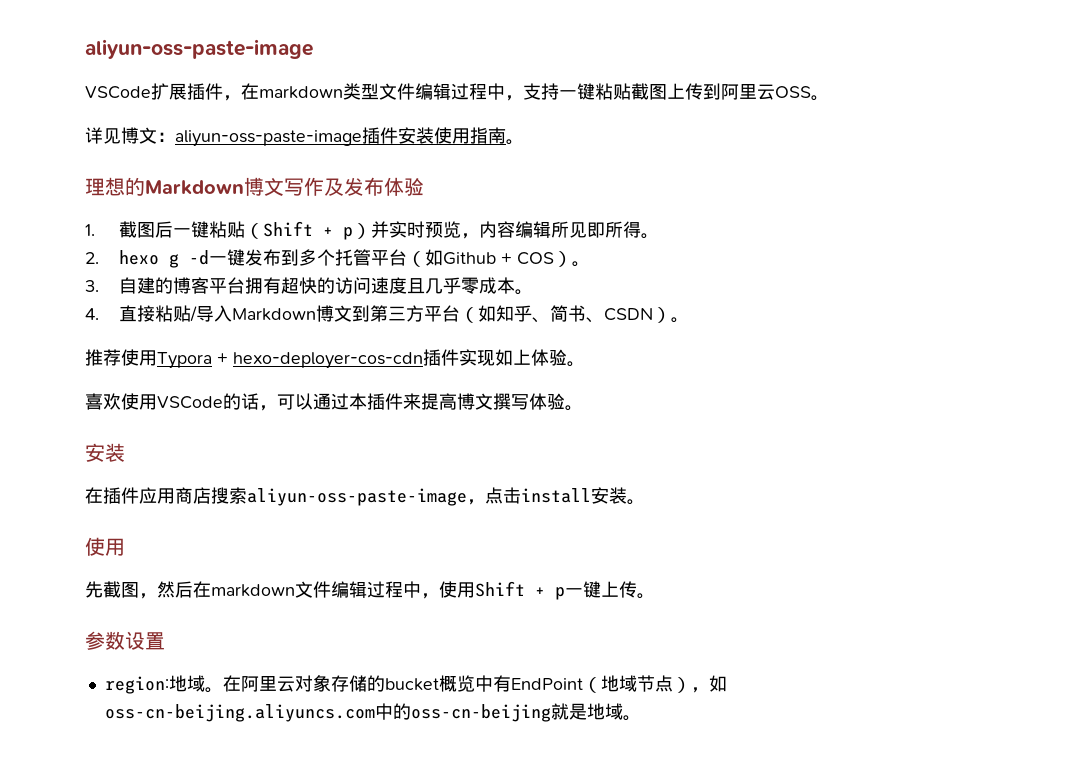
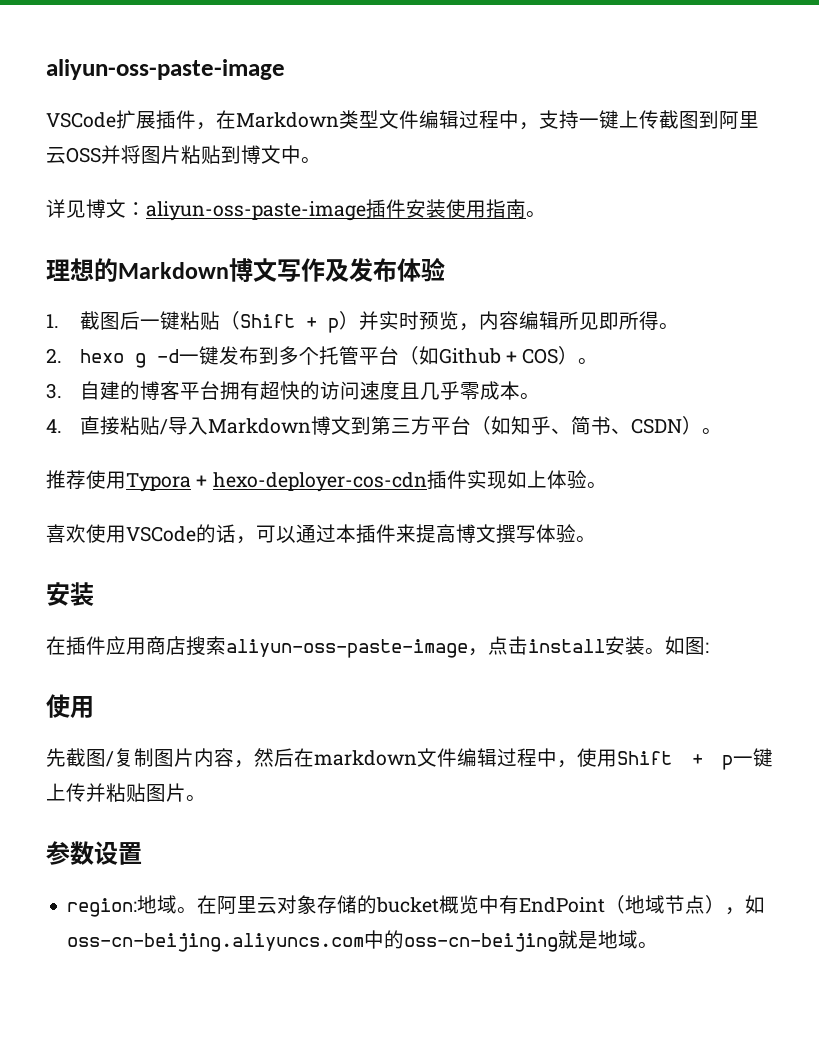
[259,86,343,99] markdown -> [236,112,339,128] Markdown
[595,83,811,100] 粘贴截图上传到阿里云OSS -> [619,110,759,130] [46,145,301,164] 上传截图到阿里云OSS并将图片粘贴到博文中
(645, 502) none -> [665,636,709,655] 如图:
(139, 590) none -> [106,748,234,767] /复制图片内容
(637, 589) none -> [86,783,186,802] 并粘贴图片

